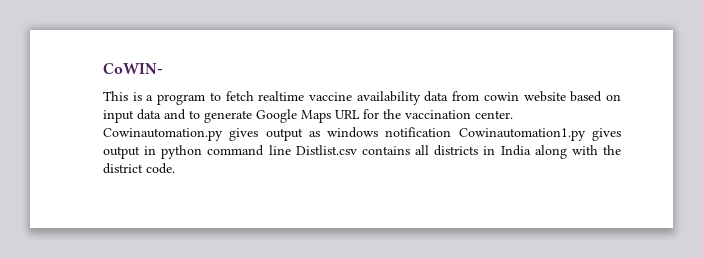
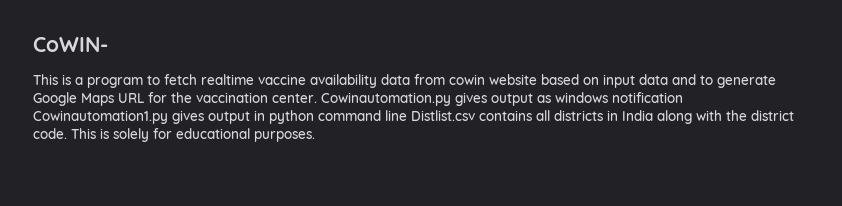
(175, 168) none -> [71,128,315,142] This is solely for educational purposes.

